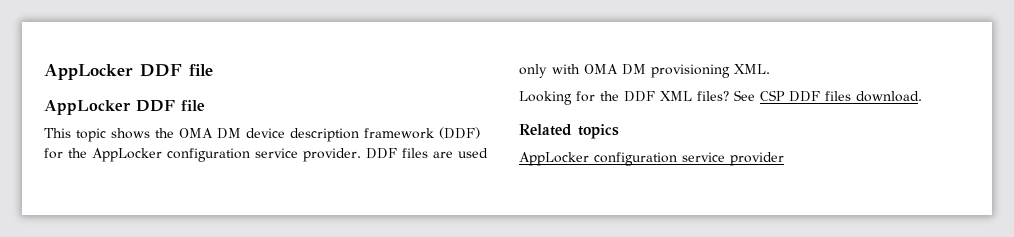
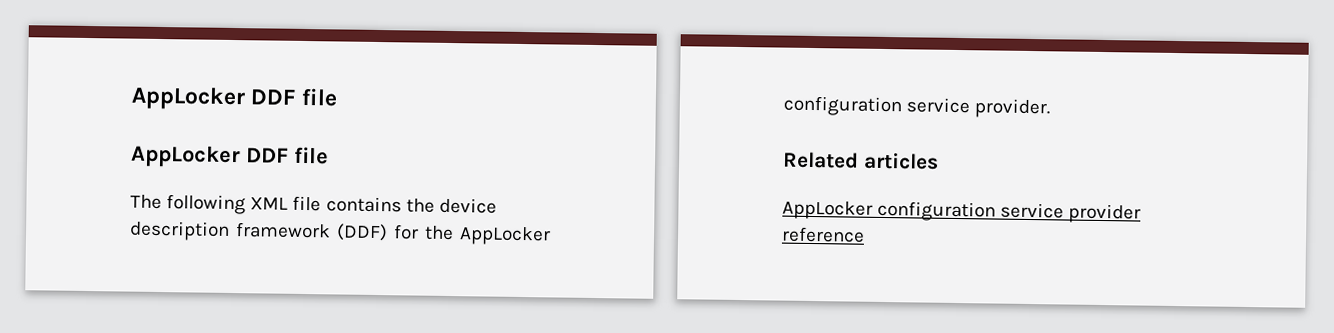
[44,128,241,142] This topic shows the OMA DM -> [130,194,435,215] The following XML file contains the
[366,148,488,159] [519,64,770,78] [519,90,922,105] DDF files are used only with OMA DM provisioning XML. // Looking for the DDF XML files? See CSP DDF files download. -> (1051, 108) none
[578,124,619,139] topics -> [862,152,939,170] articles
(784, 159) none -> [781,226,865,243] reference

